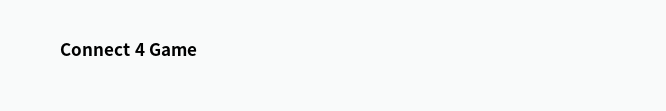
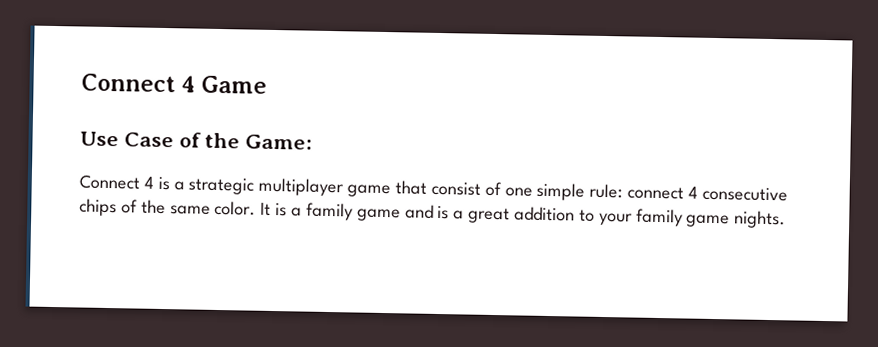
(198, 49) none -> [80,131,313,150] [79,174,788,202] [79,198,787,229] // Use Case of the Game: // Connect 4 is a strategic multiplayer game that consist of one simple rule: connect 4 consecutive chips of the same color. It is a family game and is a great addition to your family game nights.

